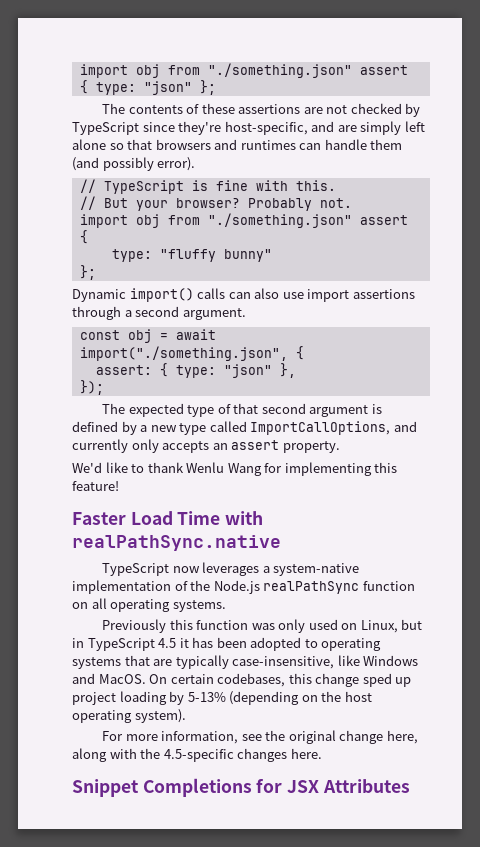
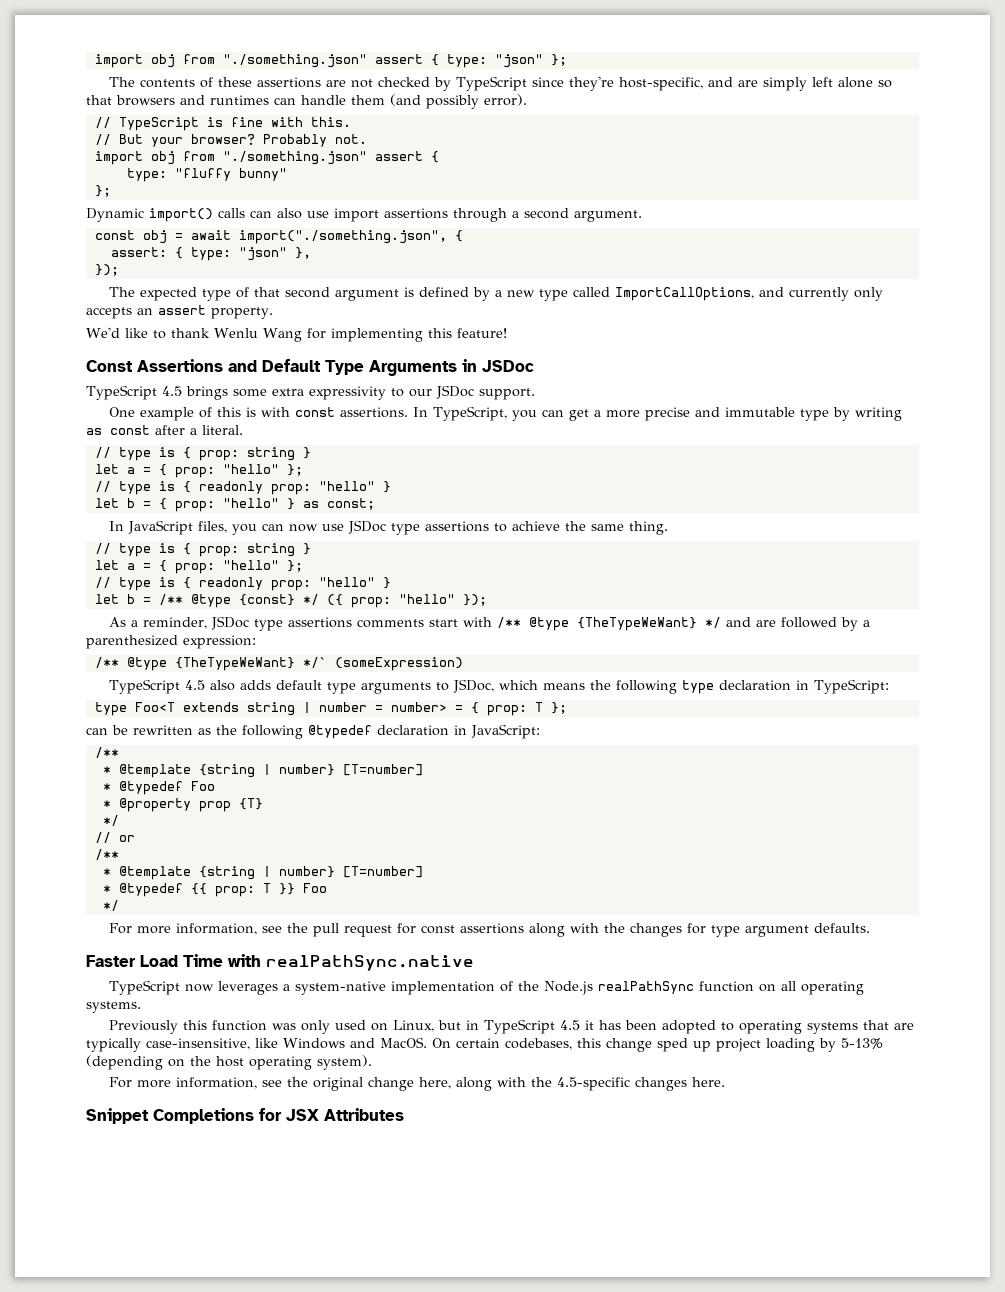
(119, 486) none -> [86,359,534,376] [86,385,535,400] [108,406,902,421] [86,425,243,435] [94,447,311,461] [94,464,303,478] [94,481,391,495] [94,498,375,512] [108,520,668,535] [94,543,311,557] [94,560,303,574] [94,577,391,591] [94,594,487,608] [108,616,870,631] [86,635,256,649] [94,657,463,671] [108,679,889,694] [94,702,567,716] [86,724,540,739] [94,747,119,758] [102,764,423,778] [102,781,215,795] [102,798,263,812] [102,815,119,826] [94,832,135,843] [94,849,119,860] [102,866,423,880] [102,883,327,897] [102,900,119,911] [108,923,870,937] // Const Assertions and Default Type Arguments in JSDoc // TypeScript 4.5 brings some extra expressivity to our JSDoc support. // One example of this is with const assertions. In TypeScript, you can get a more precise and immutable type by writing as const after a literal. // // type is { prop: string } // let a = { prop: "hello" }; // // type is { readonly prop: "hello" } // let b = { prop: "hello" } as const; // In JavaScript files, you can now use JSDoc type assertions to achieve the same thing. // // type is { prop: string } // let a = { prop: "hello" }; // // type is { readonly prop: "hello" } // let b = /** @type {const} */ ({ prop: "hello" }); // As a reminder, JSDoc type assertions comments start with /** @type {TheTypeWeWant} */ and are followed by a parenthesized expression: // /** @type {TheTypeWeWant} */` (someExpression) // TypeScript 4.5 also adds default type arguments to JSDoc, which means the following type declaration in TypeScript: // type Foo<T extends string | number = number> = { prop: T }; // can be rewritten as the following @typedef declaration in JavaScript: // /** // * @template {string | number} [T=number] // * @typedef Foo // * @property prop {T} // */ // // or // /** // * @template {string | number} [T=number] // * @typedef {{ prop: T }} Foo // */ // For more information, see the pull request for const assertions along with the changes for type argument defaults.

